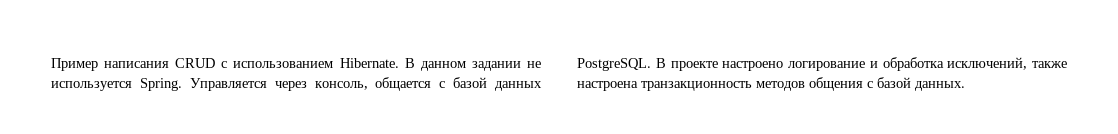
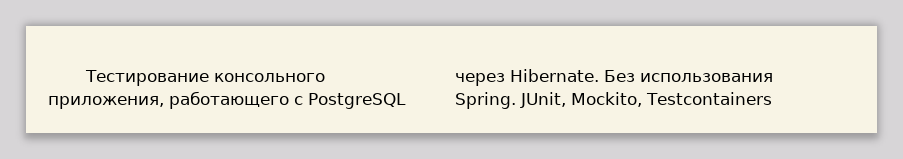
[51,58,541,71] [51,77,542,91] [577,57,1067,71] [577,77,965,91] Пример написания CRUD с использованием Hibernate. В данном задании не используется Spring. Управляется через консоль, общается с базой данных PostgreSQL. В проекте настроено логирование и обработка исключений, также настроена транзакционность методов общения с базой данных. -> [84,70,325,86] [48,91,406,109] [455,69,773,86] [455,92,772,109] Тестирование консольного приложения, работающего с PostgreSQL через Hibernate. Без использования Spring. JUnit, Mockito, Testcontainers

